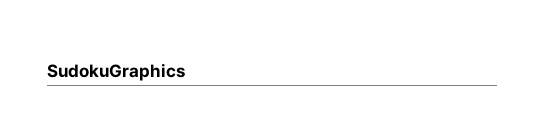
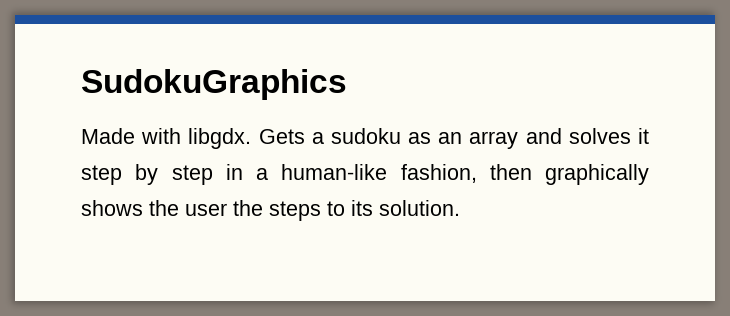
(185, 72) none -> [81,128,649,149] [81,164,649,185] [81,200,460,221] // Made with libgdx. Gets a sudoku as an array and solves it step by step in a human-like fashion, then graphically shows the user the steps to its solution.

